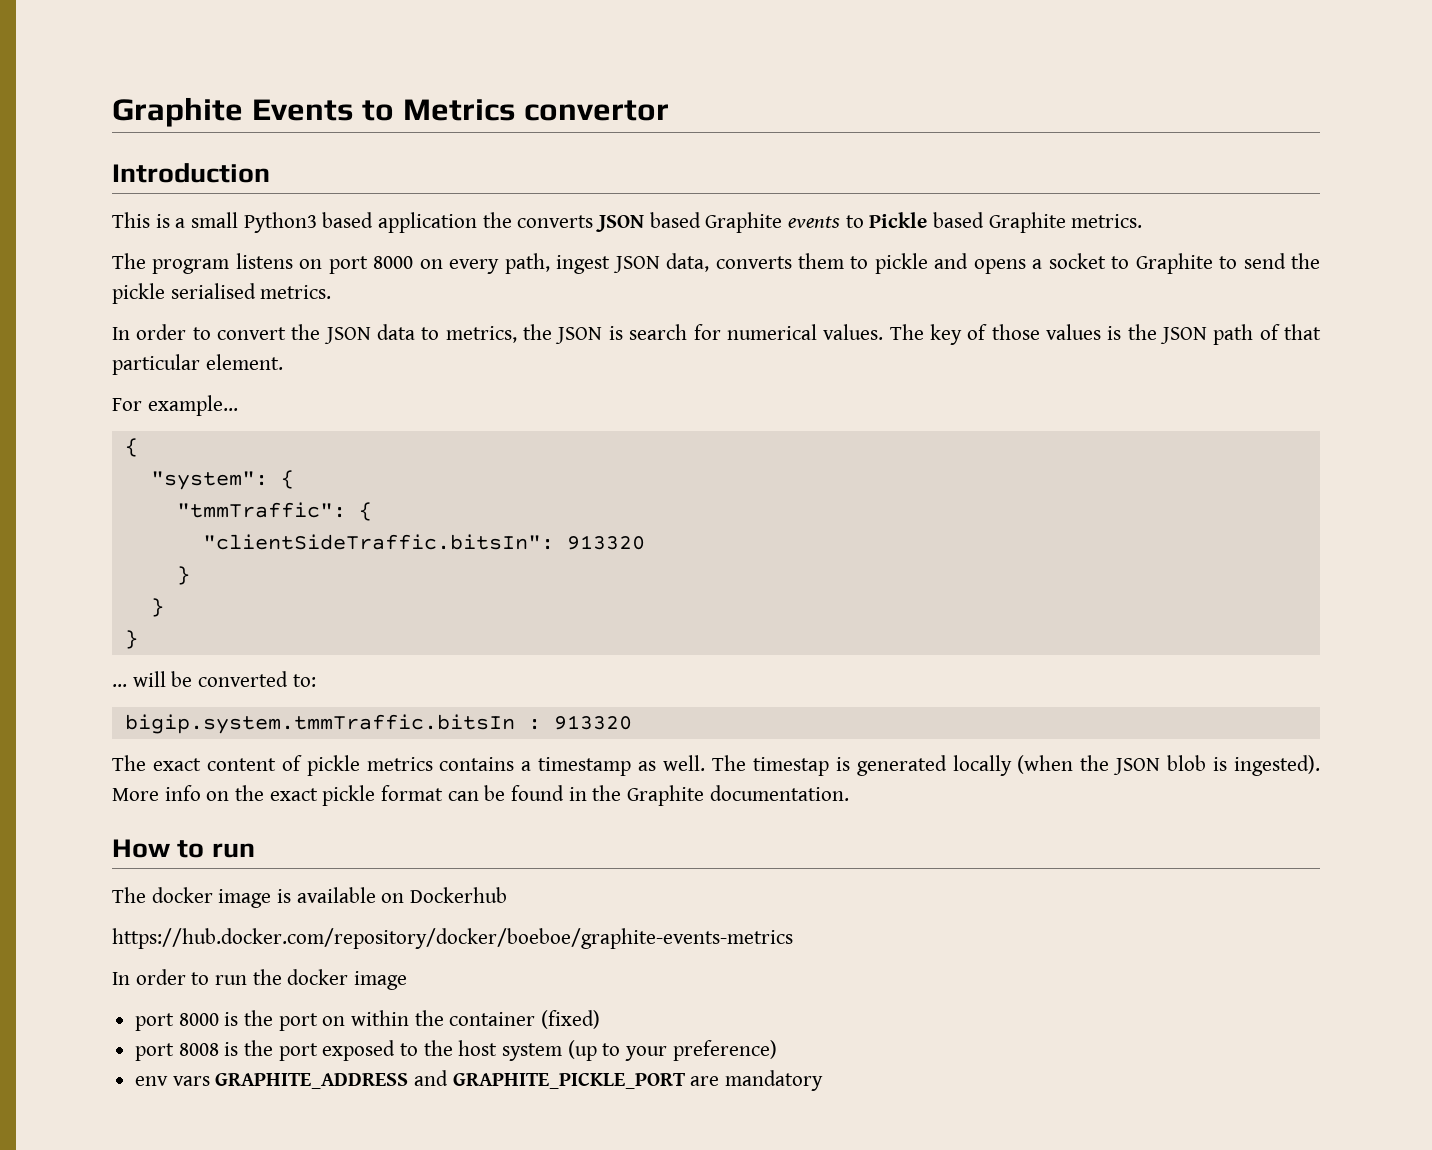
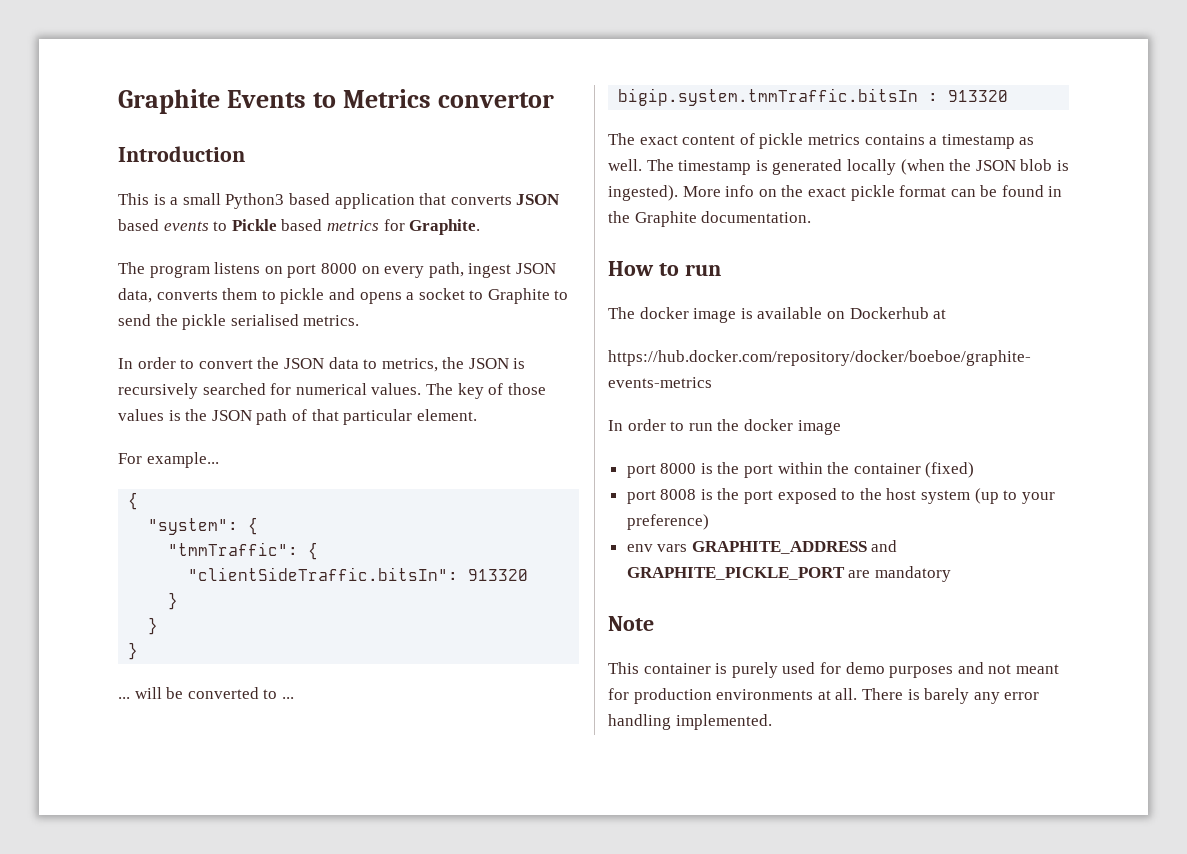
[482,212,512,228] the -> [419,193,447,205] that
[705,212,783,233] Graphite -> (159, 225) none
[988,212,1143,233] Graphite metrics. -> [326,219,481,235] metrics for Graphite.
[629,324,688,340] search -> [118,383,266,399] recursively searched
[292,674,316,687] to: -> [263,689,294,699] to ...
[752,757,829,776] timestap -> [678,160,752,175] timestamp
(508, 895) none -> [933,309,947,319] at
[322,1016,346,1026] on -> (774, 471) none
(824, 1080) none -> [608,616,654,631] [608,662,1059,678] [608,688,1040,704] [608,714,772,730] // Note // This container is purely used for demo purposes and not meant for production environments at all. There is barely any error handling implemented.

